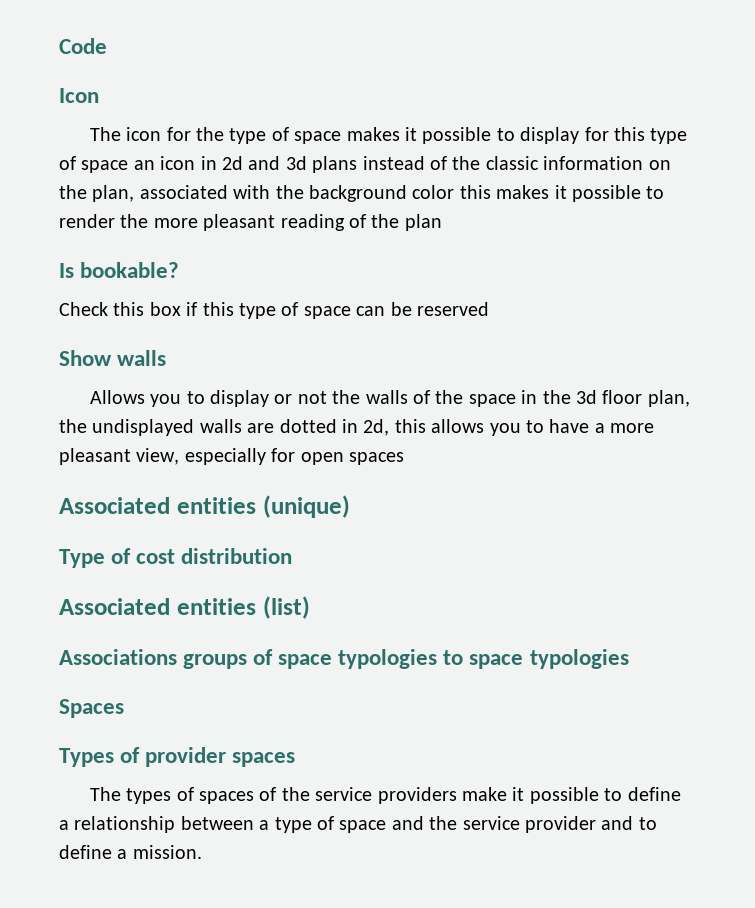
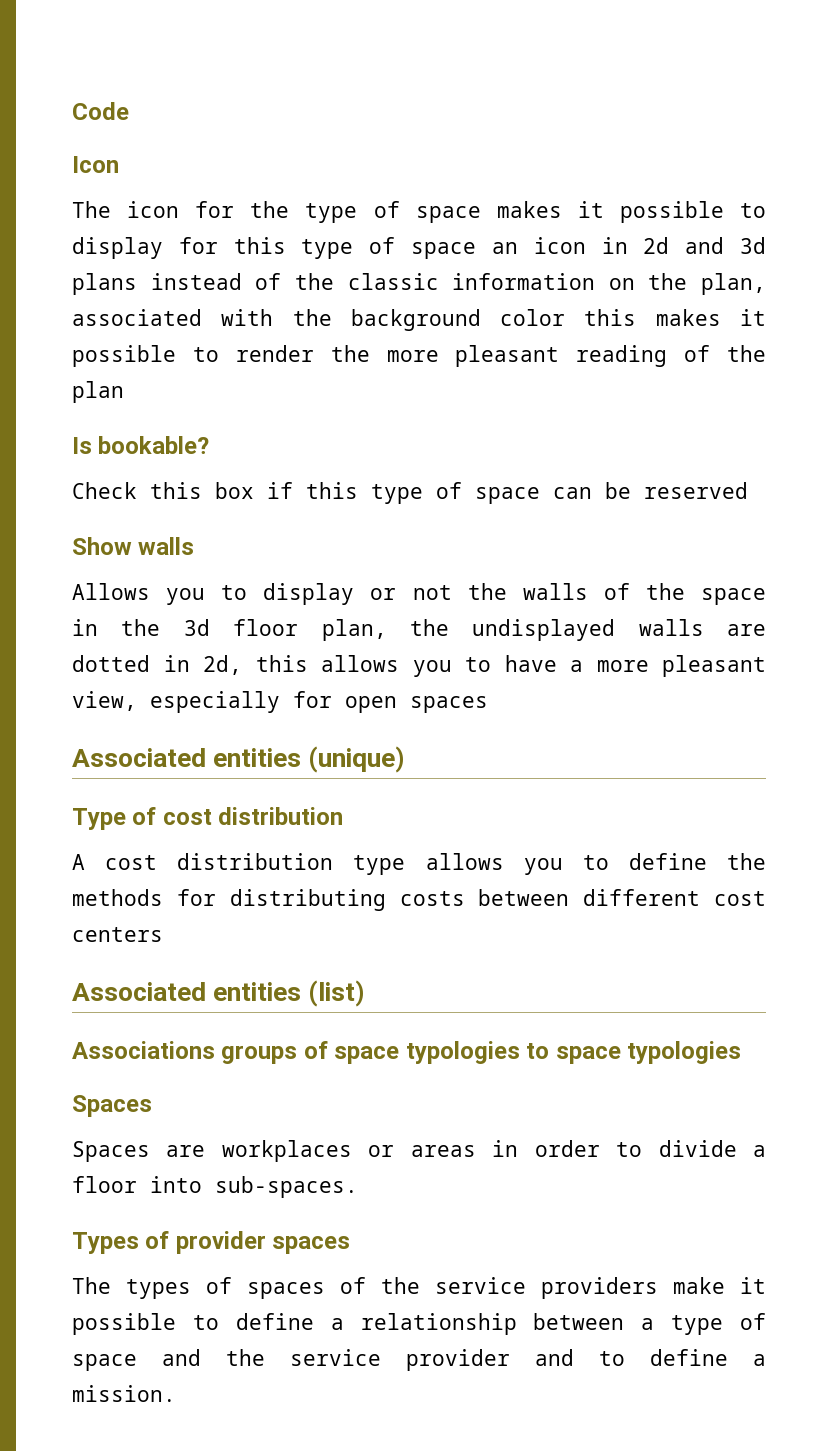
(293, 556) none -> [72,853,766,875] [72,889,766,911] [72,927,163,942] // A cost distribution type allows you to define the methods for distributing costs between different cost centers
(124, 708) none -> [72,1140,767,1162] [72,1176,358,1198] // Spaces are workplaces or areas in order to divide a floor into sub-spaces.

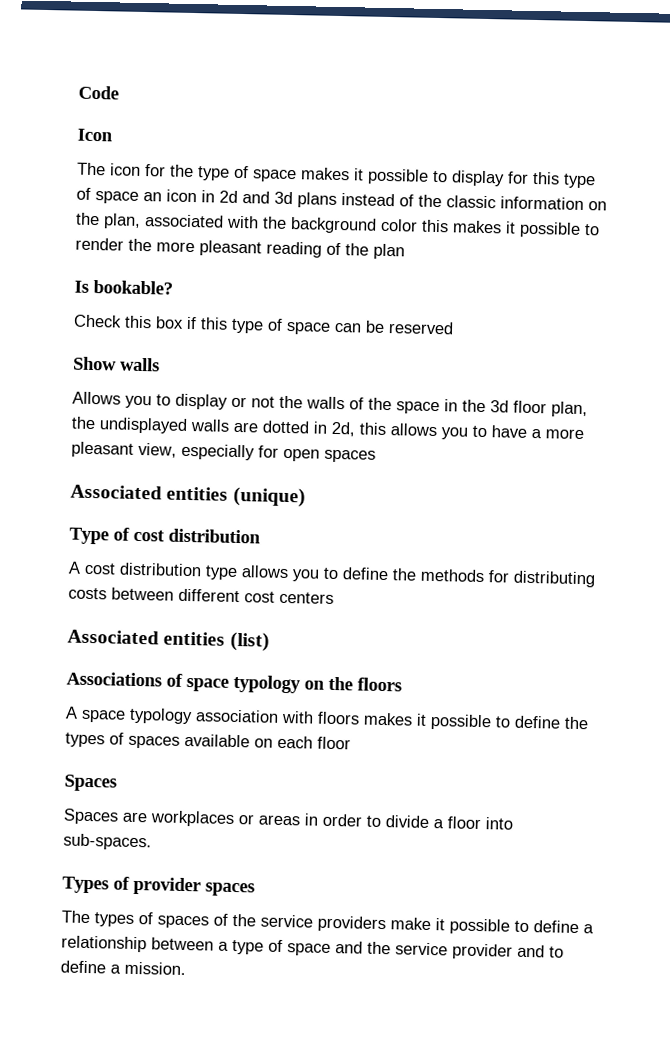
[221,1041,742,1064] groups of space typologies to space typologies -> [166,673,402,694] [65,706,589,731] [65,732,351,750] of space typology on the floors // A space typology association with floors makes it possible to define the types of spaces available on each floor

